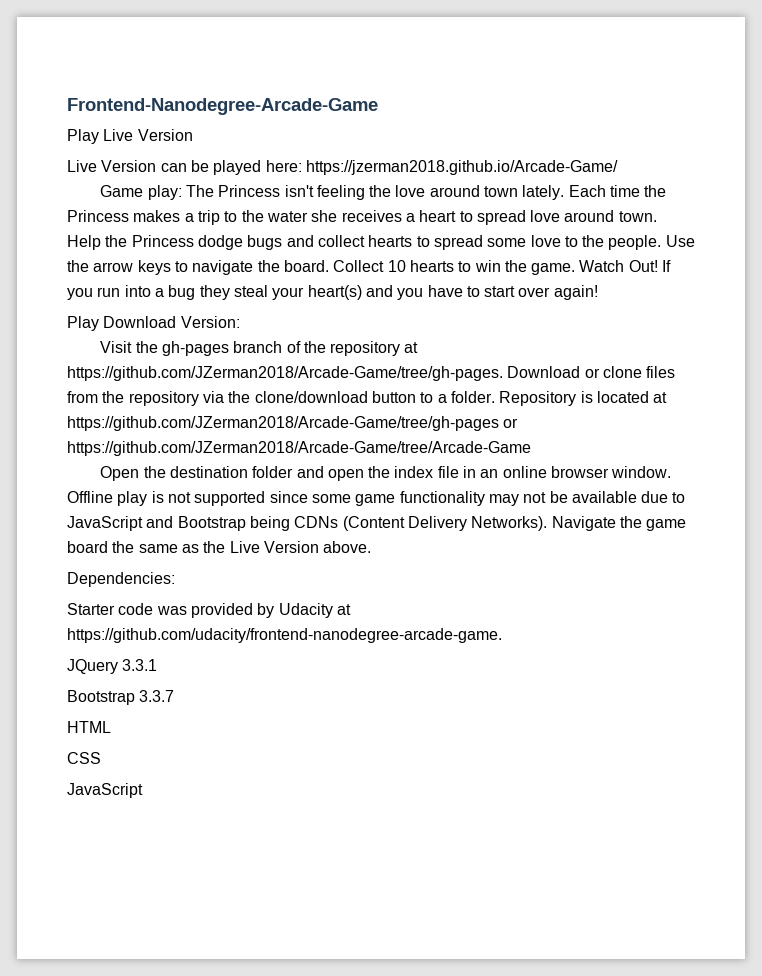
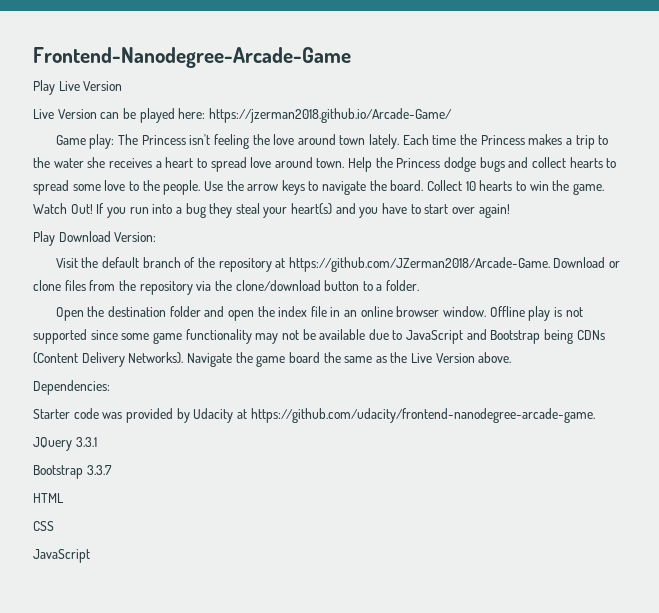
[161,341,229,356] gh-pages -> [101,257,139,268] default
[67,366,503,381] https://github.com/JZerman2018/Arcade-Game/tree/gh-pages. -> [288,257,550,272] https://github.com/JZerman2018/Arcade-Game.
[499,391,668,406] [67,416,519,431] [67,441,531,456] Repository is located at https://github.com/JZerman2018/Arcade-Game/tree/gh-pages or https://github.com/JZerman2018/Arcade-Game/tree/Arcade-Game -> (420, 285) none

